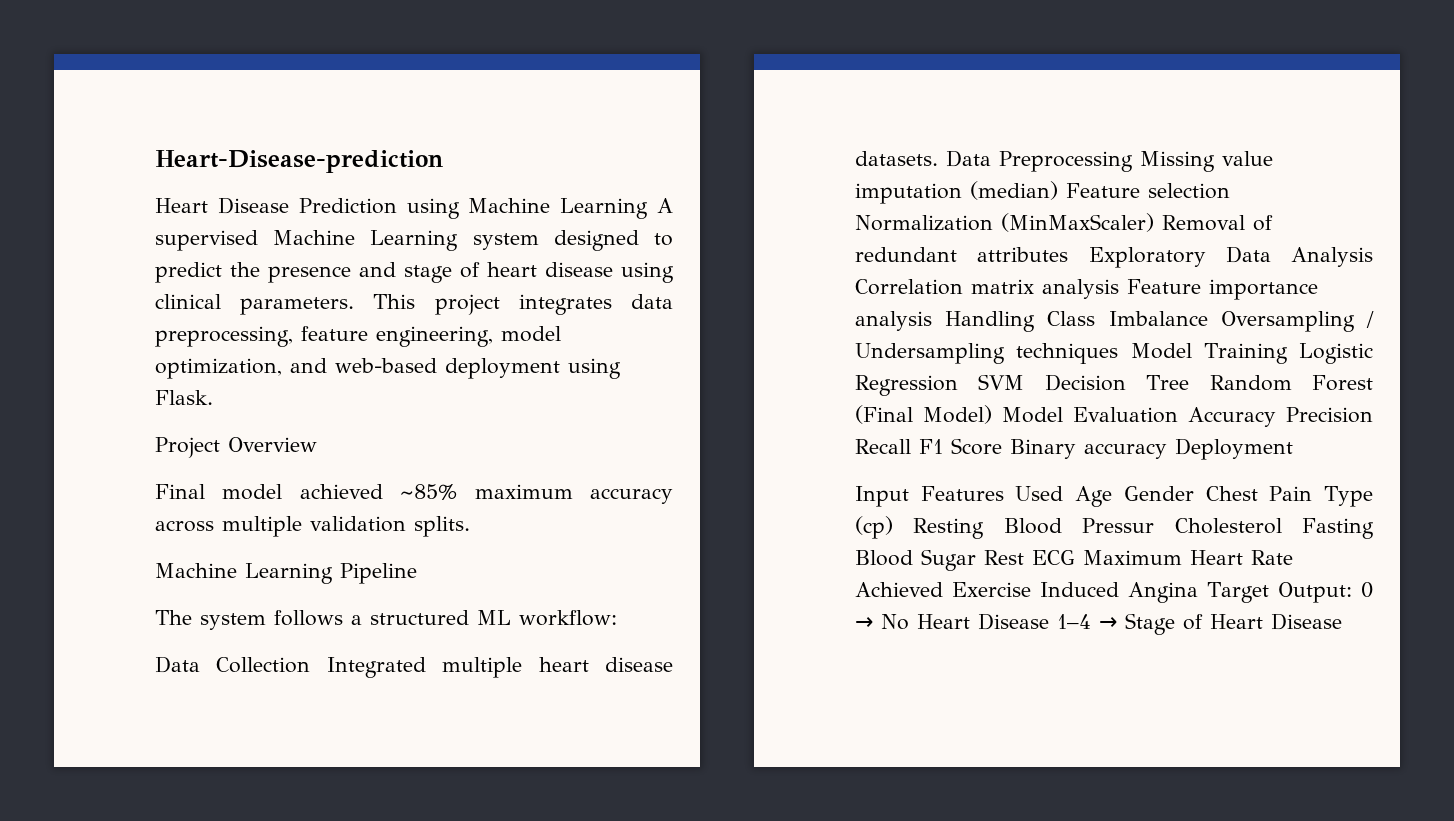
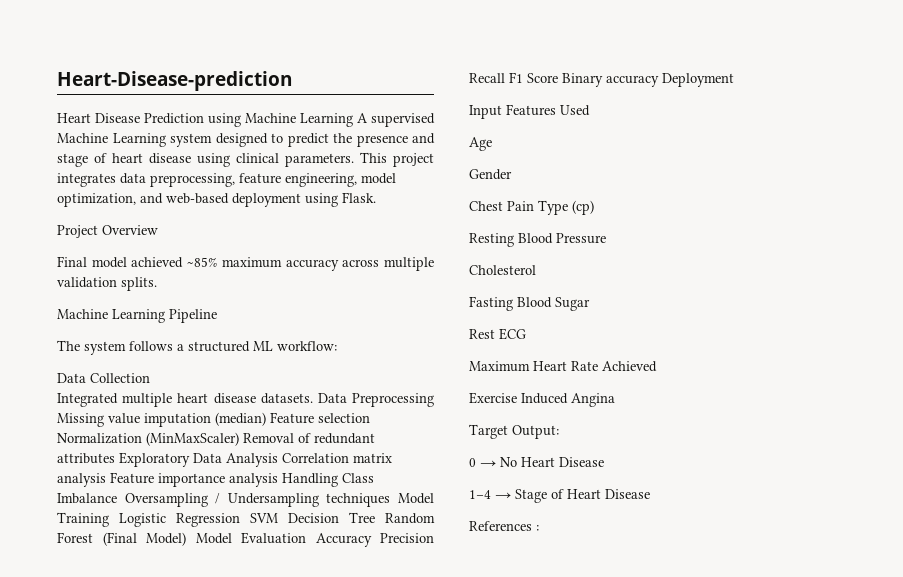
(311, 665) none -> (150, 378) //
(1064, 493) none -> (590, 110) //
(1113, 496) none -> (492, 144) //
(1194, 493) none -> (512, 174) //
(893, 527) none -> (594, 207) //
[1082,518,1155,533] Pressur -> [556,233,606,244] Pressure //
(1282, 526) none -> (536, 270) //
(976, 560) none -> (590, 304) //
(1075, 557) none -> (526, 334) //
(943, 589) none -> (657, 366) //
(1199, 592) none -> (615, 400) //
(1352, 592) none -> (559, 432) //
(1049, 621) none -> (604, 462) //
(1342, 621) none -> [469,521,539,531] // References :

